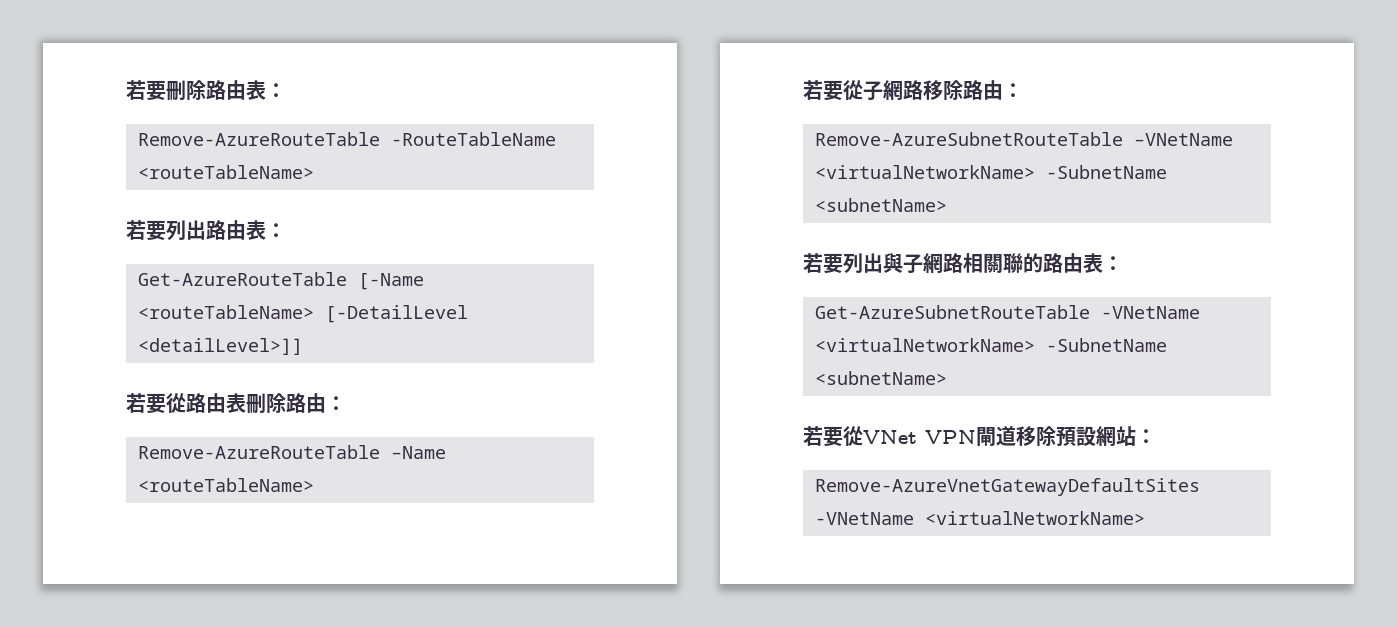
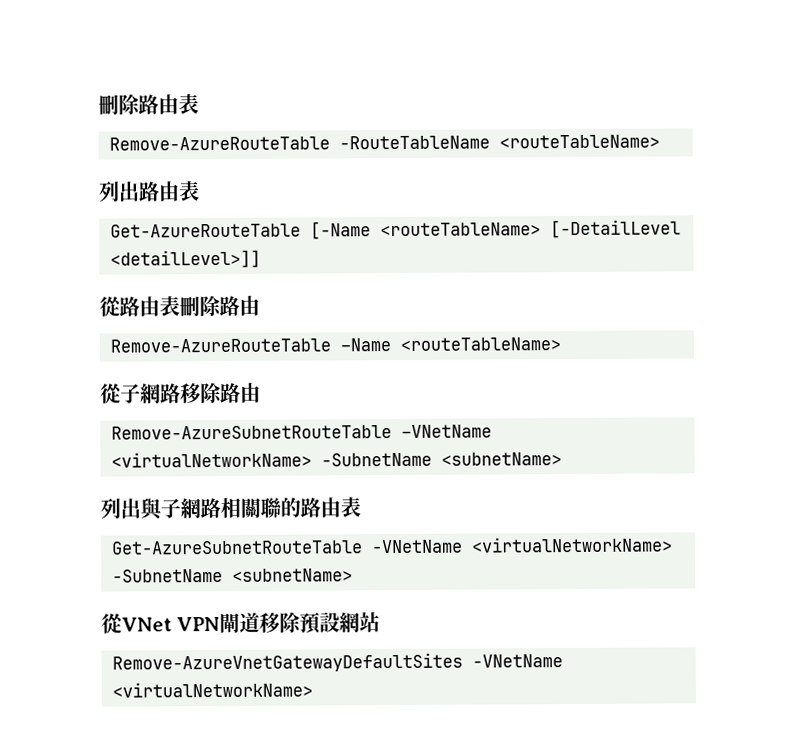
[126,80,166,101] 若要 -> (98, 104) none
[266,83,286,98] ： -> (199, 104) none
[126,220,166,241] 若要 -> (660, 141) none
[266,223,286,238] ： -> (200, 191) none
[126,393,166,414] 若要 -> (261, 259) none
[326,396,346,411] ： -> (260, 305) none
[803,80,843,101] 若要 -> (561, 344) none
[1003,83,1023,98] ： -> (261, 392) none
[803,253,843,274] 若要 -> (562, 459) none
[1103,256,1123,271] ： -> (361, 507) none
[803,426,843,447] 若要 -> (353, 575) none
[1136,429,1156,444] ： -> (381, 622) none

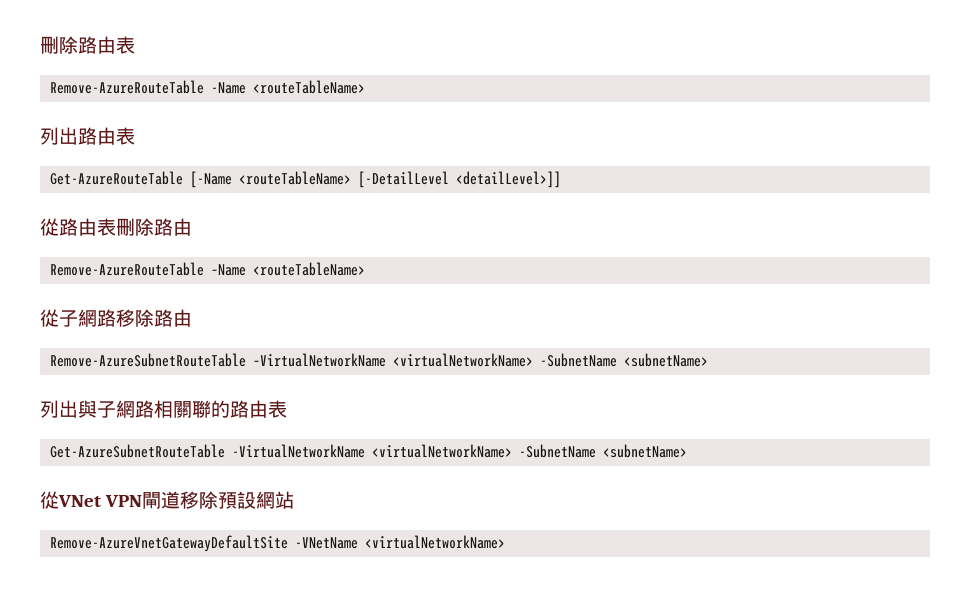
[338,135,490,150] -RouteTableName -> [210,82,246,94] -Name
[400,424,492,438] –VNetName -> [252,353,386,367] –VirtualNetworkName
[370,539,463,554] -VNetName -> [231,444,365,458] -VirtualNetworkName
[111,652,463,673] Remove-AzureVnetGatewayDefaultSites -> [49,535,288,552] Remove-AzureVnetGatewayDefaultSite

